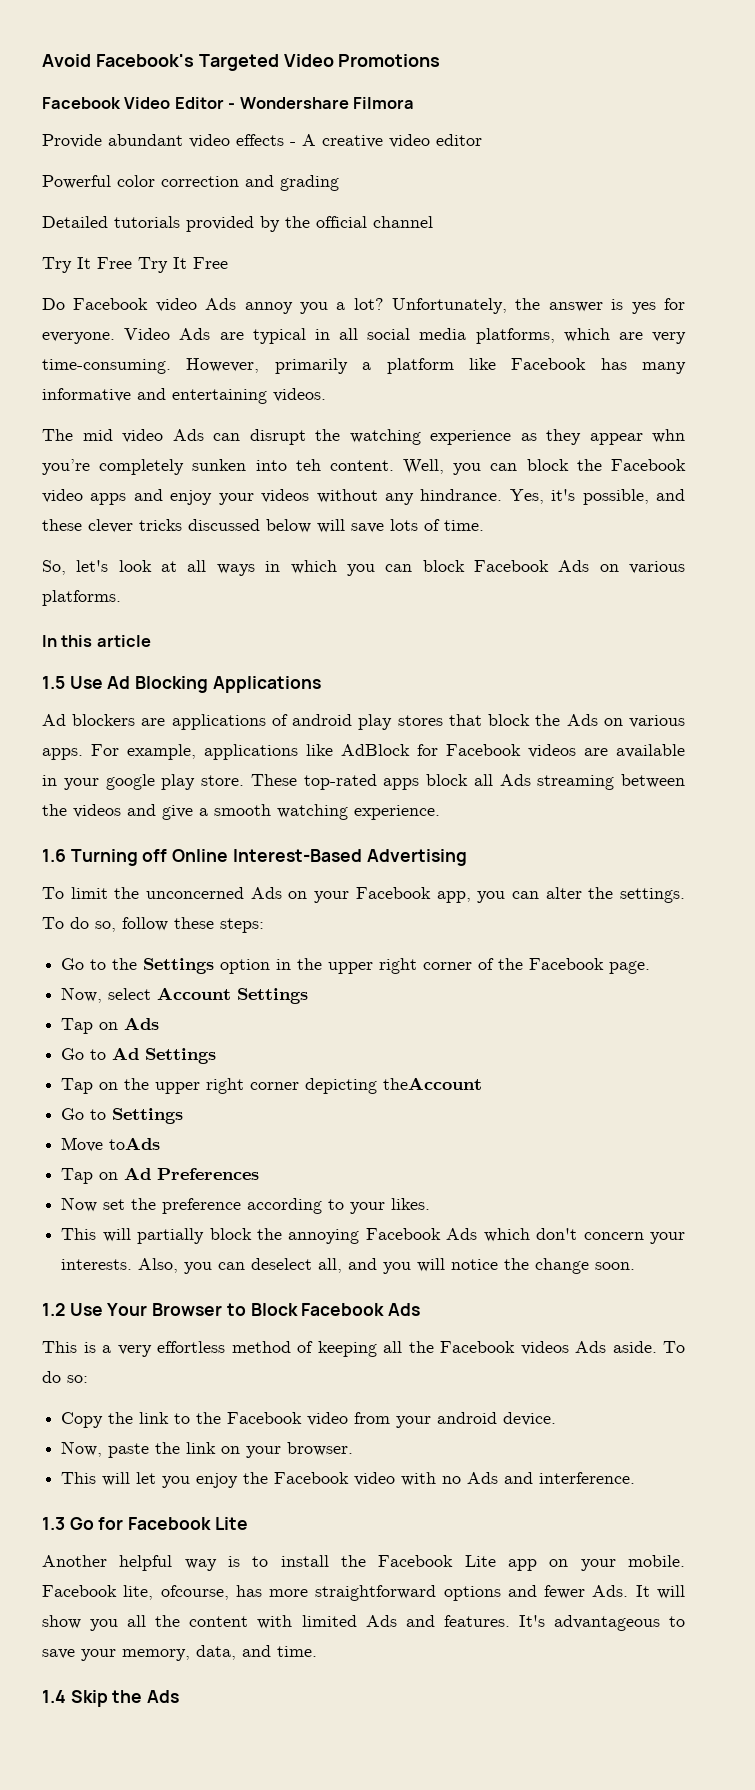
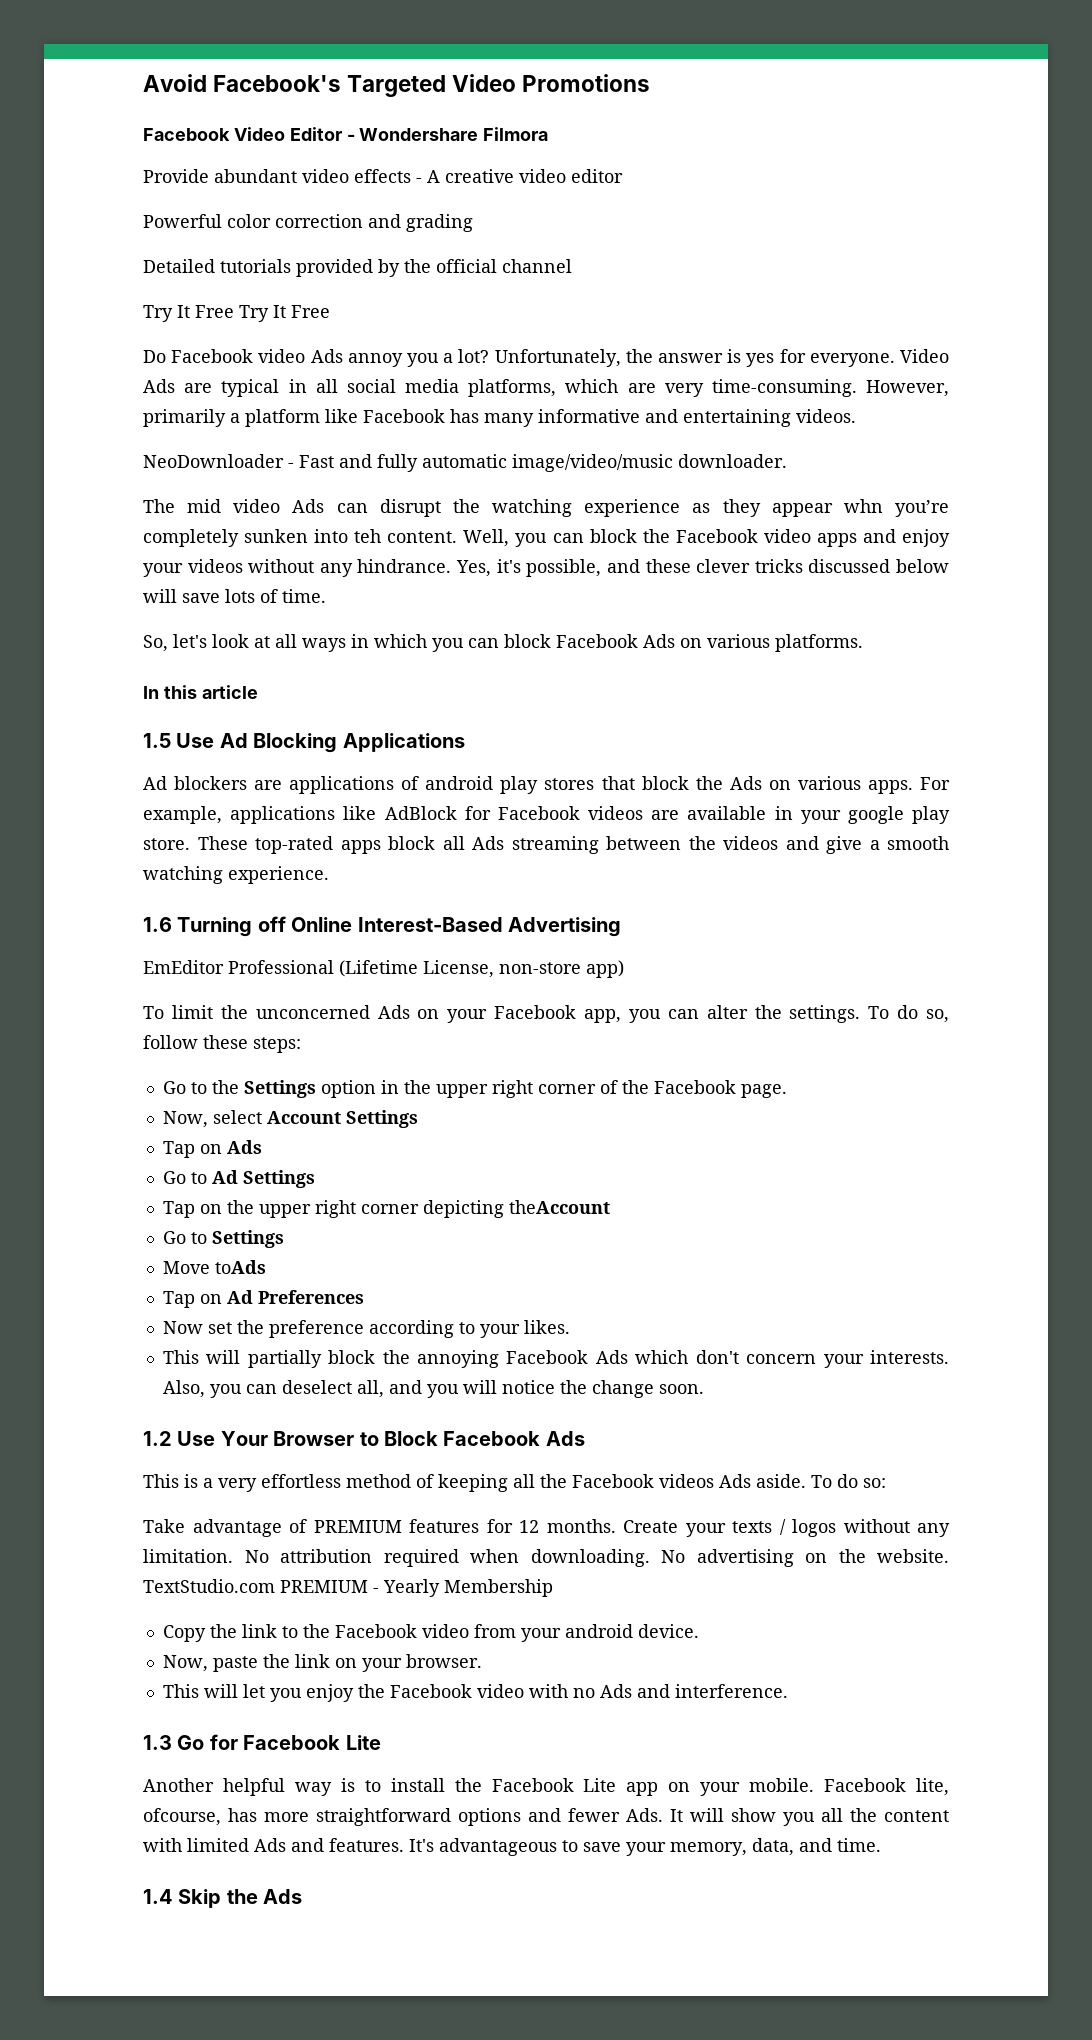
(326, 395) none -> [143,454,787,472] // NeoDownloader - Fast and fully automatic image/video/music downloader.
(467, 857) none -> [143,960,624,978] // EmEditor Professional (Lifetime License, non-store app)
(88, 1379) none -> [143,1519,950,1537] [143,1549,949,1567] [143,1579,553,1597] // Take advantage of PREMIUM features for 12 months. Create your texts / logos without any limitation. No attribution required when downloading. No advertising on the website. TextStudio.com PREMIUM - Yearly Membership

